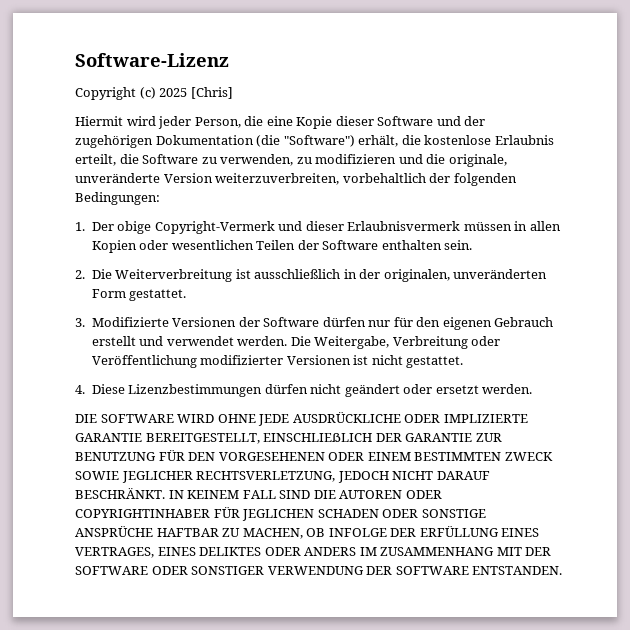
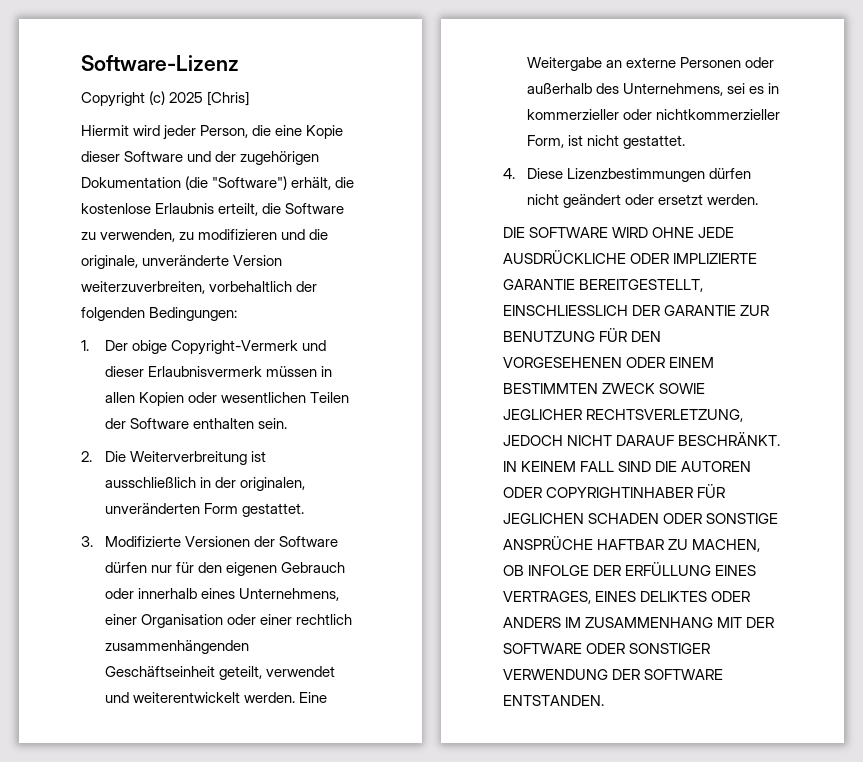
[91,336,501,349] [91,355,351,368] erstellt und verwendet werden. Die Weitergabe, Verbreitung oder Veröffentlichung modifizierter Versionen -> [104,588,339,601] [104,614,352,628] [104,640,249,654] [104,666,335,680] [104,692,327,703] [526,57,774,71] [526,83,779,96] [526,109,780,120] [526,135,564,148] oder innerhalb eines Unternehmens, einer Organisation oder einer rechtlich zusammenhängenden Geschäftseinheit geteilt, verwendet und weiterentwickelt werden. Eine Weitergabe an externe Personen oder außerhalb des Unternehmens, sei es in kommerzieller oder nichtkommerzieller Form,
[263,433,373,442] EINSCHLIEẞLICH -> [503,305,628,316] EINSCHLIESSLICH

